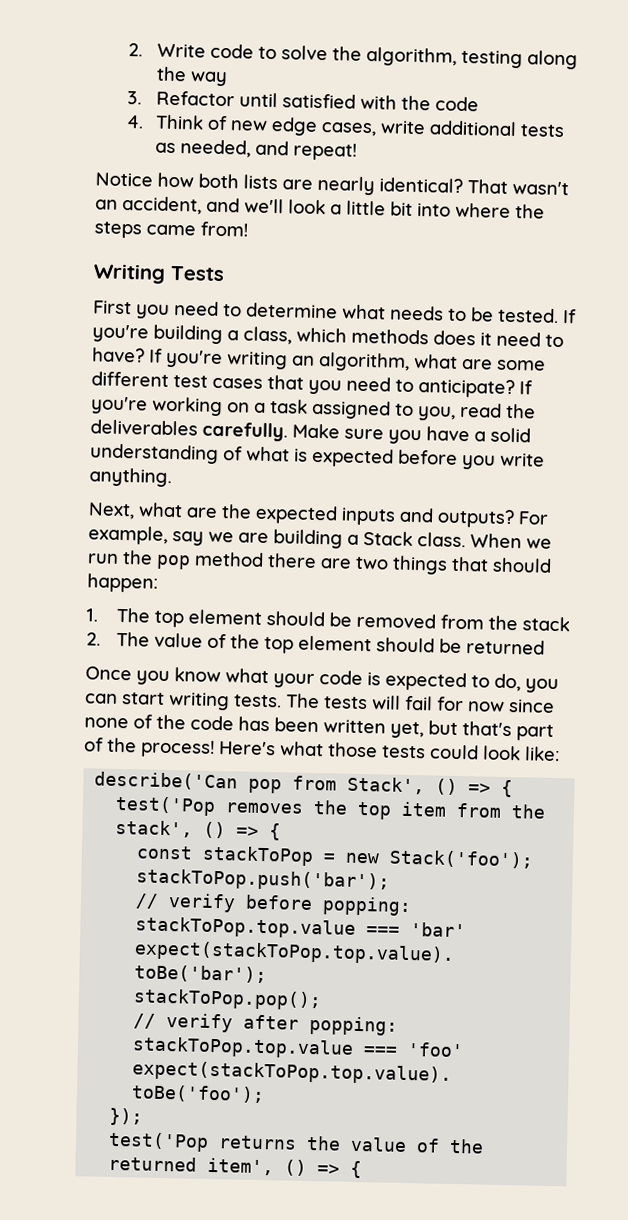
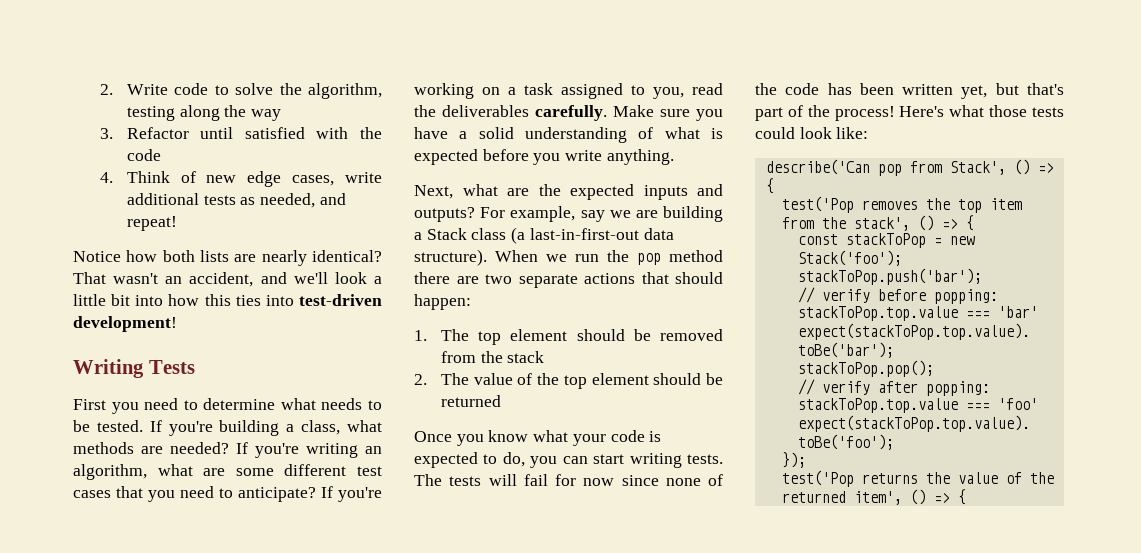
[455,202,545,219] [94,221,248,239] where the steps came from! -> [168,294,382,306] [73,316,177,332] how this ties into test-driven development!
[296,327,564,348] [92,347,145,363] which methods does it need to have? -> [347,420,382,432] [73,442,229,454] what methods are needed?
[417,532,466,548] class. -> [471,227,674,244] [414,249,487,266] class (a last-in-first-out data structure).
[392,555,448,575] things -> [518,273,635,288] separate actions

